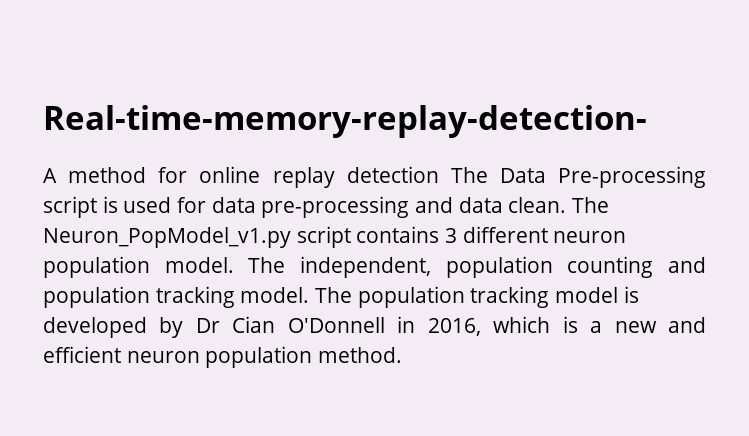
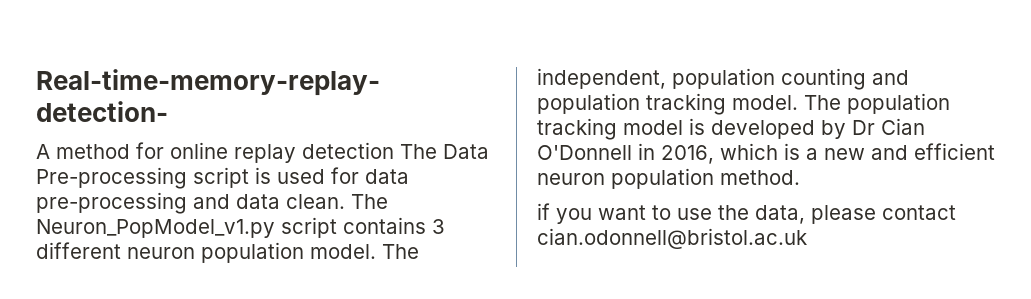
(403, 355) none -> [537,203,956,224] [537,228,807,249] // if you want to use the data, please contact cian.odonnell@bristol.ac.uk

